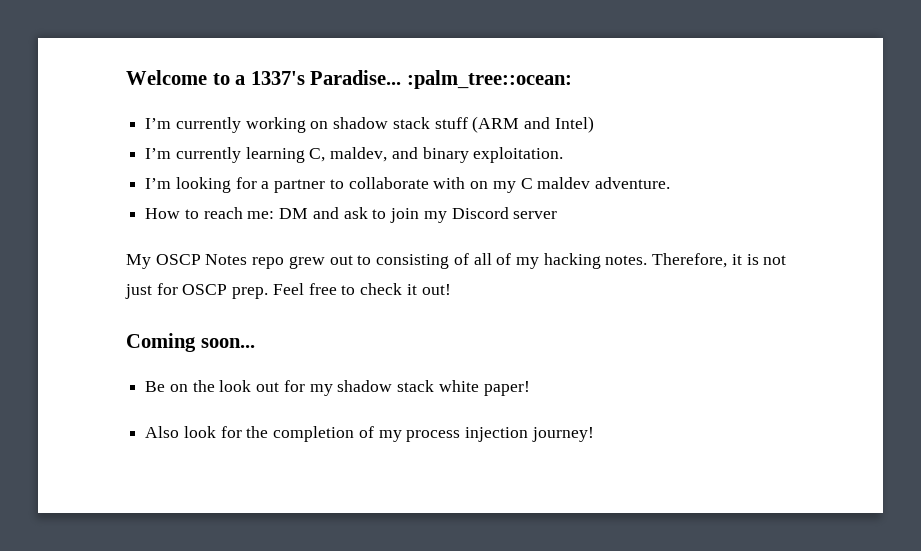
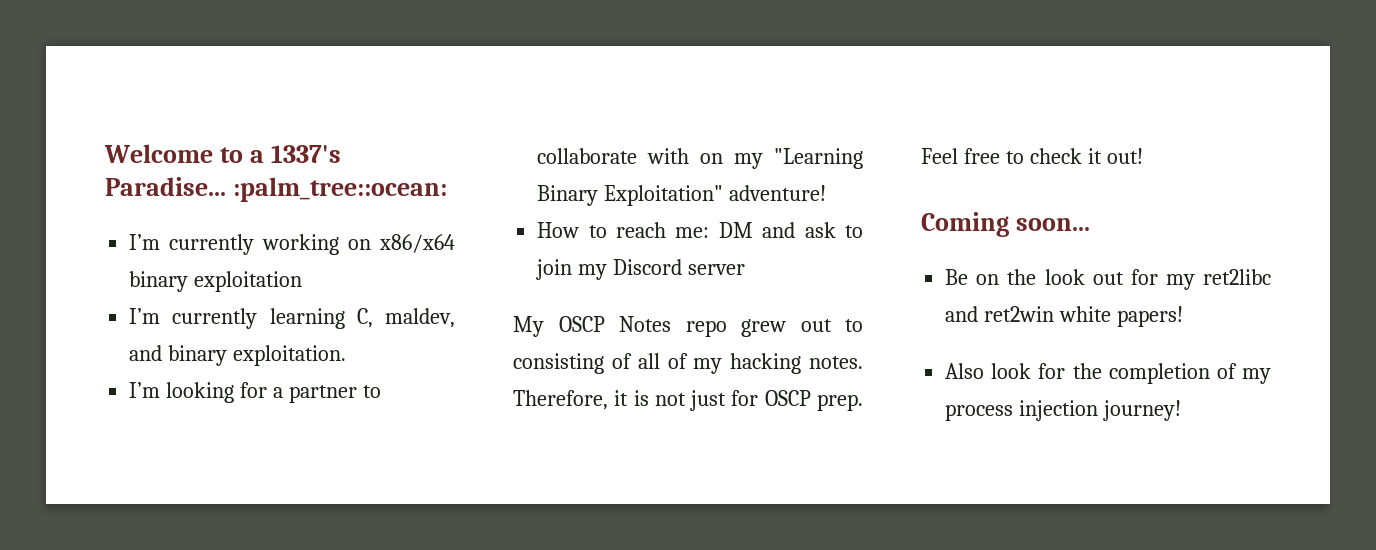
[333,116,594,133] shadow stack stuff (ARM and Intel) -> [379,234,456,253] [129,271,303,292] x86/x64 binary exploitation
[520,177,670,189] C maldev adventure. -> [774,148,863,169] [537,185,827,206] "Learning Binary Exploitation" adventure!
[337,380,530,396] shadow stack white paper! -> [1203,269,1271,285] [945,306,1184,327] ret2libc and ret2win white papers!

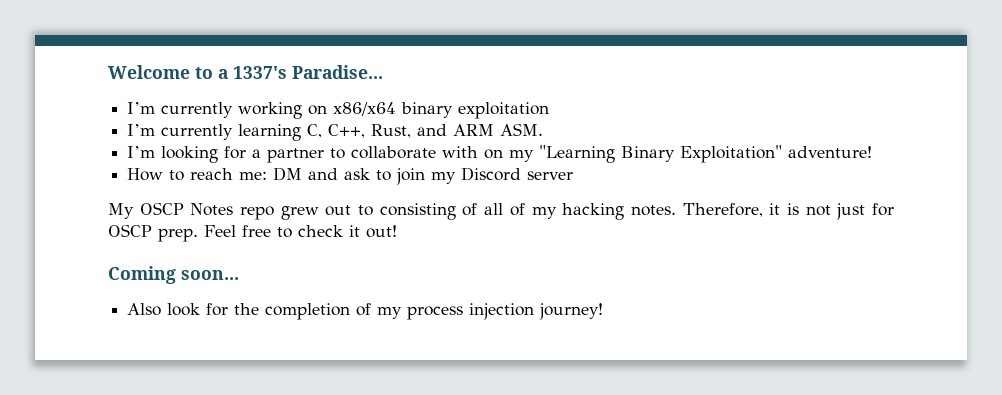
[232,177,447,202] :palm_tree::ocean: -> (383, 72) none
[385,308,456,328] [129,345,347,366] maldev, and binary exploitation. -> [328,123,544,138] C++, Rust, and ARM ASM.
[945,269,1271,290] [945,306,1184,327] // Be on the look out for my ret2libc and ret2win white papers! -> (239, 275) none

